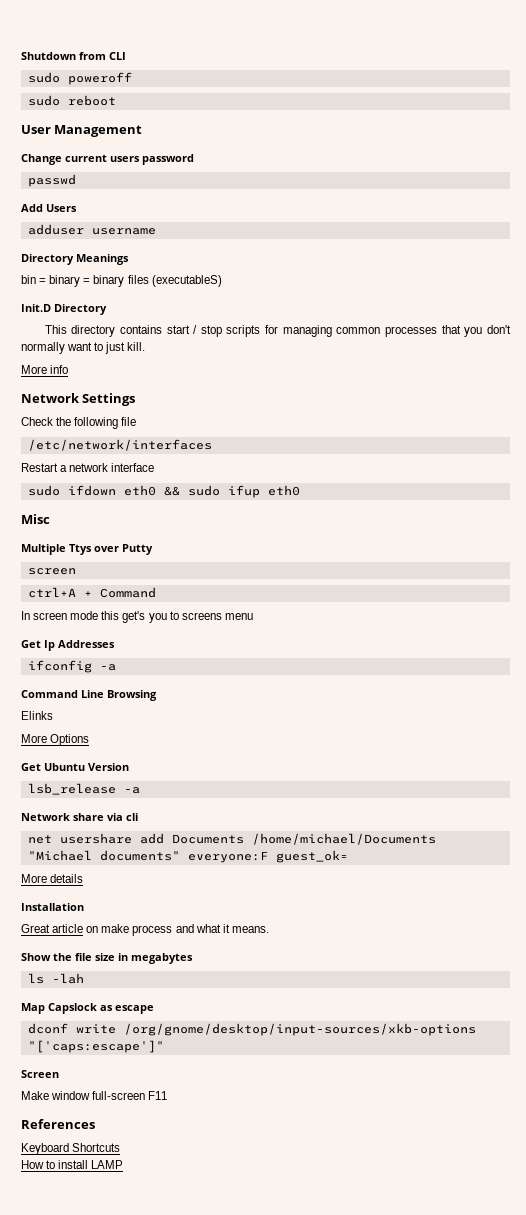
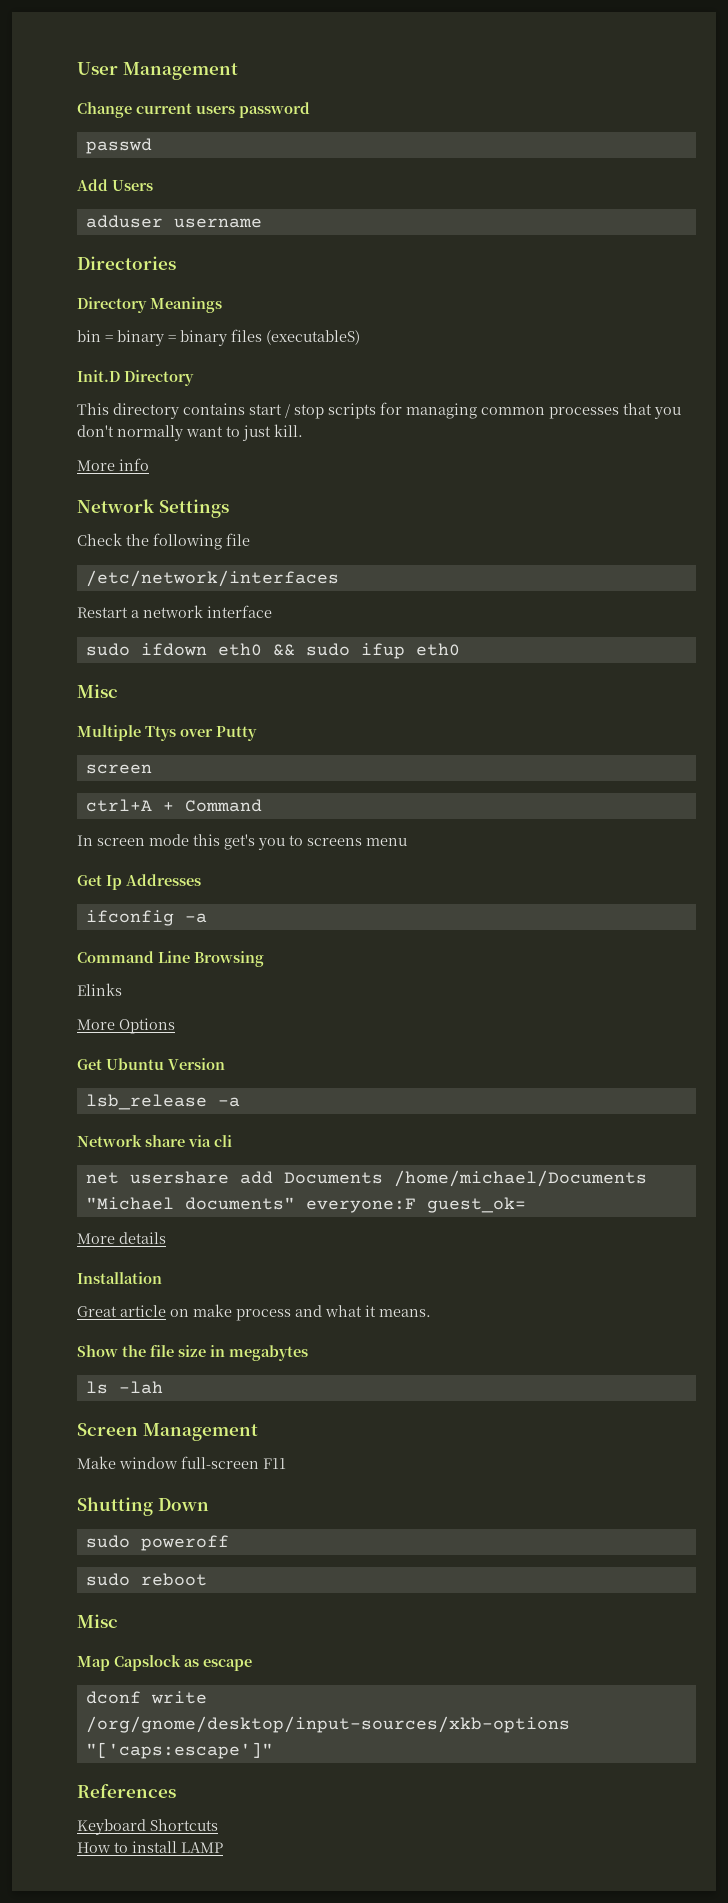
[21,52,126,60] [27,72,132,85] [27,95,116,106] Shutdown from CLI // sudo poweroff // sudo reboot // -> (77, 68) none
(156, 231) none -> [77,256,176,270] // Directories
(84, 978) none -> [77,1423,258,1441] [77,1456,286,1469] [77,1497,209,1516] [85,1535,229,1551] [85,1573,207,1586] [77,1614,118,1628] // Screen Management // Make window full-screen F11 // Shutting Down // sudo poweroff // sudo reboot // Misc
[21,1070,59,1078] [21,1091,168,1100] // Screen // Make window full-screen F11 -> (273, 1750) none

